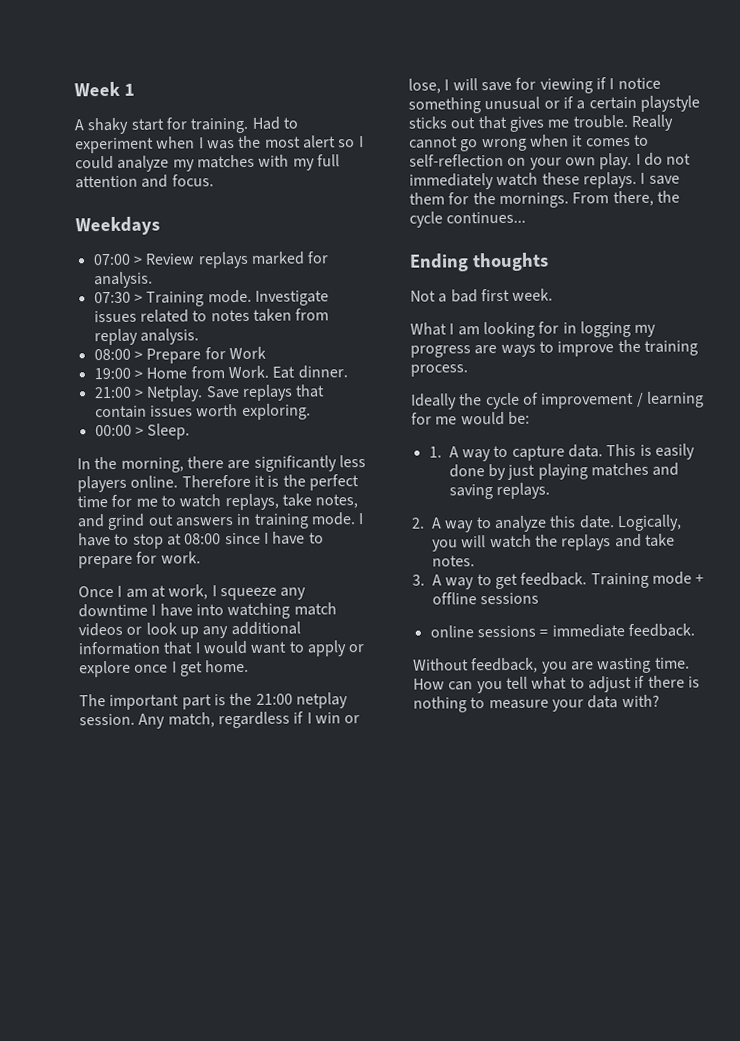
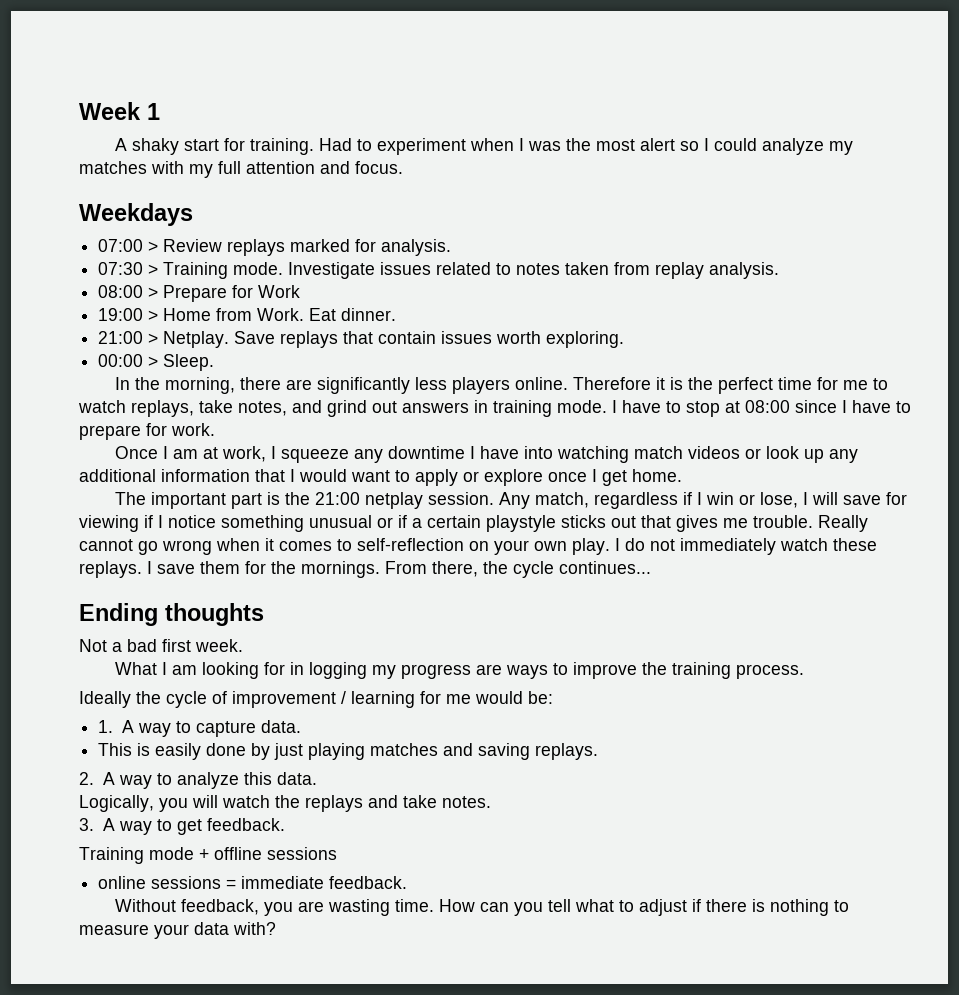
(603, 451) none -> (302, 726) //
[578,515,615,529] date. -> [276,772,317,785] data. //
(588, 579) none -> (285, 824) //

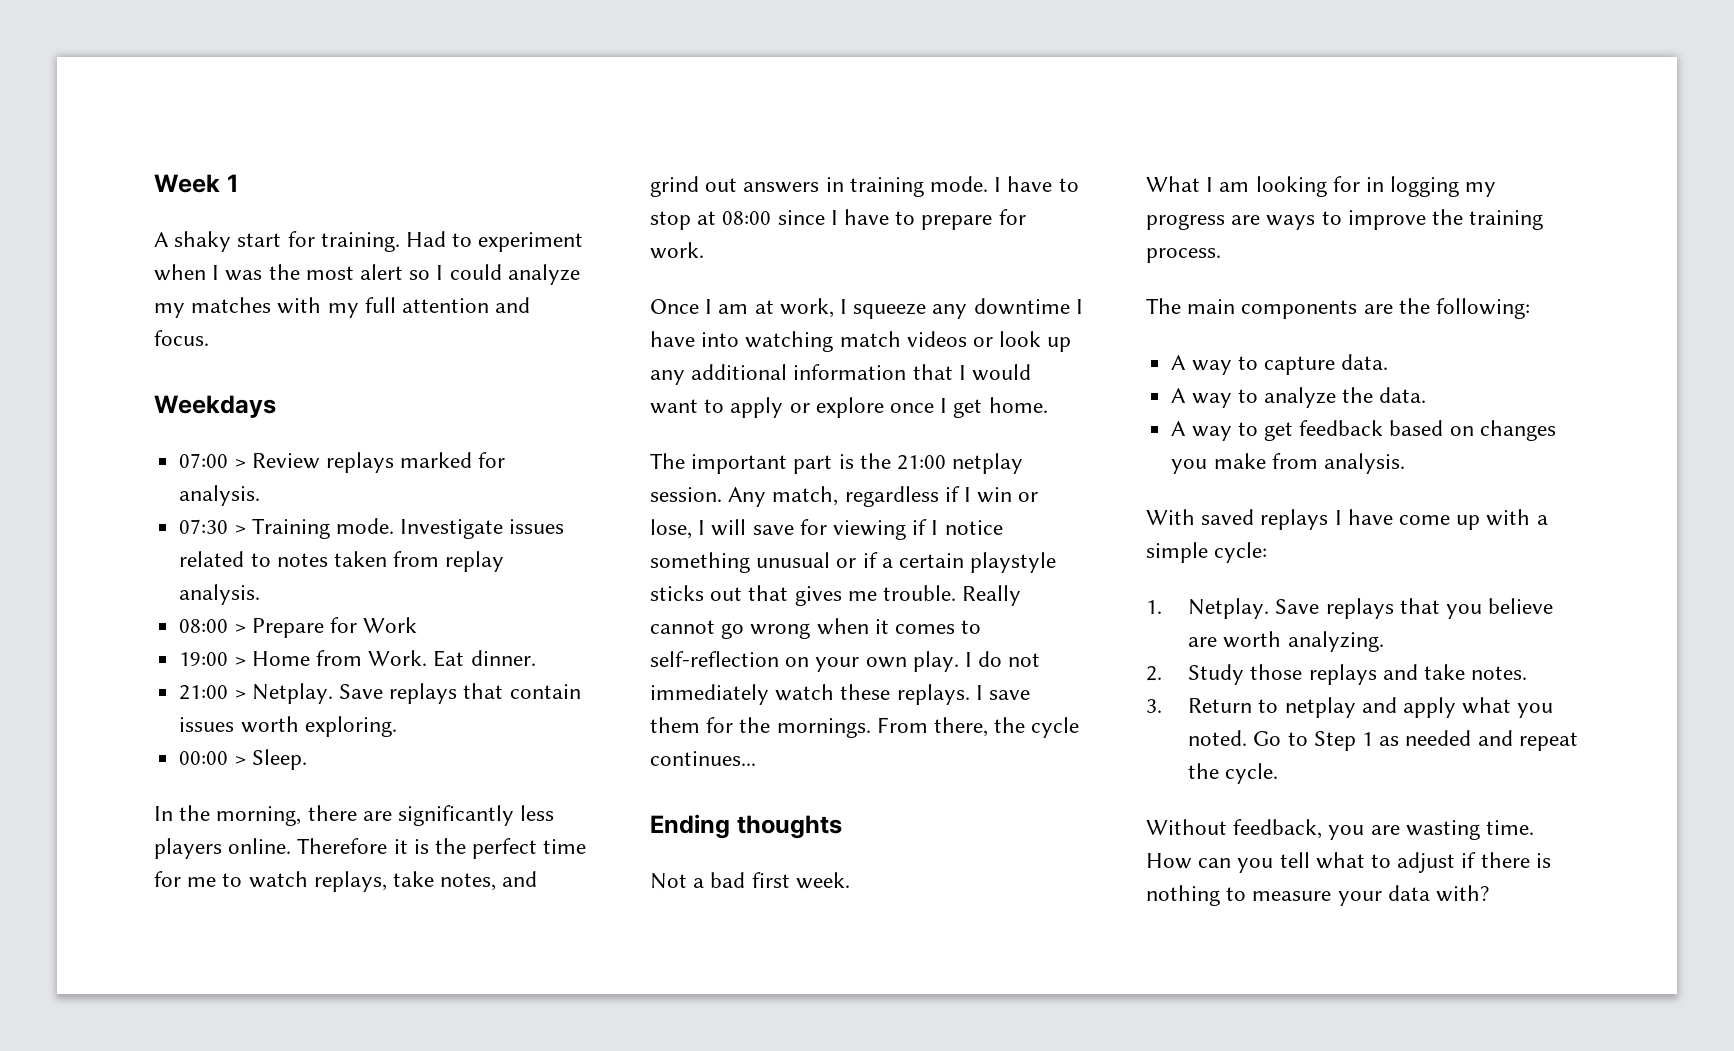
[79,691,553,708] [98,720,114,733] Ideally the cycle of improvement / learning for me would be: // 1. -> [1146,298,1531,319] The main components are the following: //
[98,743,599,760] [79,772,94,785] This is easily done by just playing matches and saving replays. // 2. -> (1389, 362) none
[243,772,317,785] [79,795,300,812] this data. // Logically, you will watch the -> [1342,387,1427,403] [1171,420,1556,441] [1171,453,1405,474] [1146,509,1548,530] [1146,542,1268,563] [1146,598,1554,619] [1188,631,1384,652] [1146,664,1303,685] the data. // A way to get feedback based on changes you make from analysis. // With saved replays I have come up with a simple cycle: // 1. Netplay. Save replays that you believe are worth analyzing. // 2. Study those
[102,818,285,835] [79,847,337,864] [98,876,408,889] A way to get feedback. // Training mode + offline sessions // online sessions = immediate feedback. -> [1188,697,1554,718] [1188,730,1578,751] [1188,763,1279,784] Return to netplay and apply what you noted. Go to Step 1 as needed and repeat the cycle.

